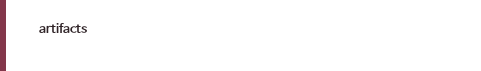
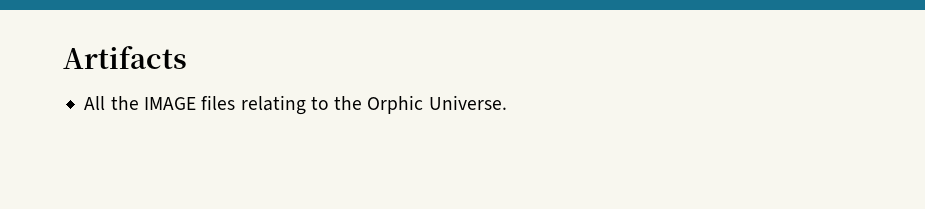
[39,23,87,33] artifacts -> [63,46,187,69] [84,95,507,115] Artifacts // All the IMAGE files relating to the Orphic Universe.

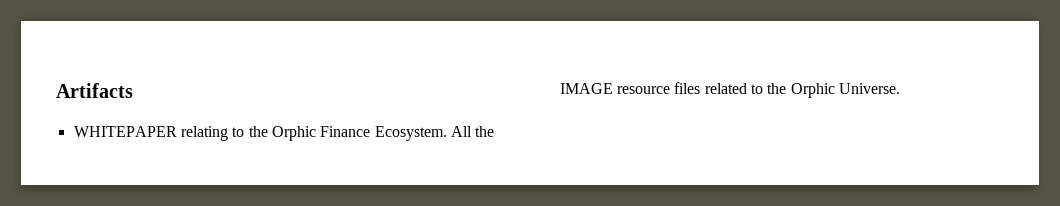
[84,95,306,115] All the IMAGE files relating -> [73,126,495,141] [559,82,747,94] WHITEPAPER relating to the Orphic Finance Ecosystem. All the IMAGE resource files related

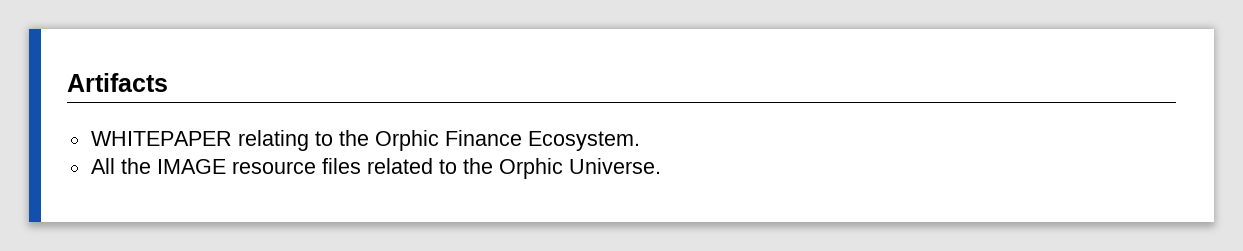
(447, 133) none -> (640, 141) //

